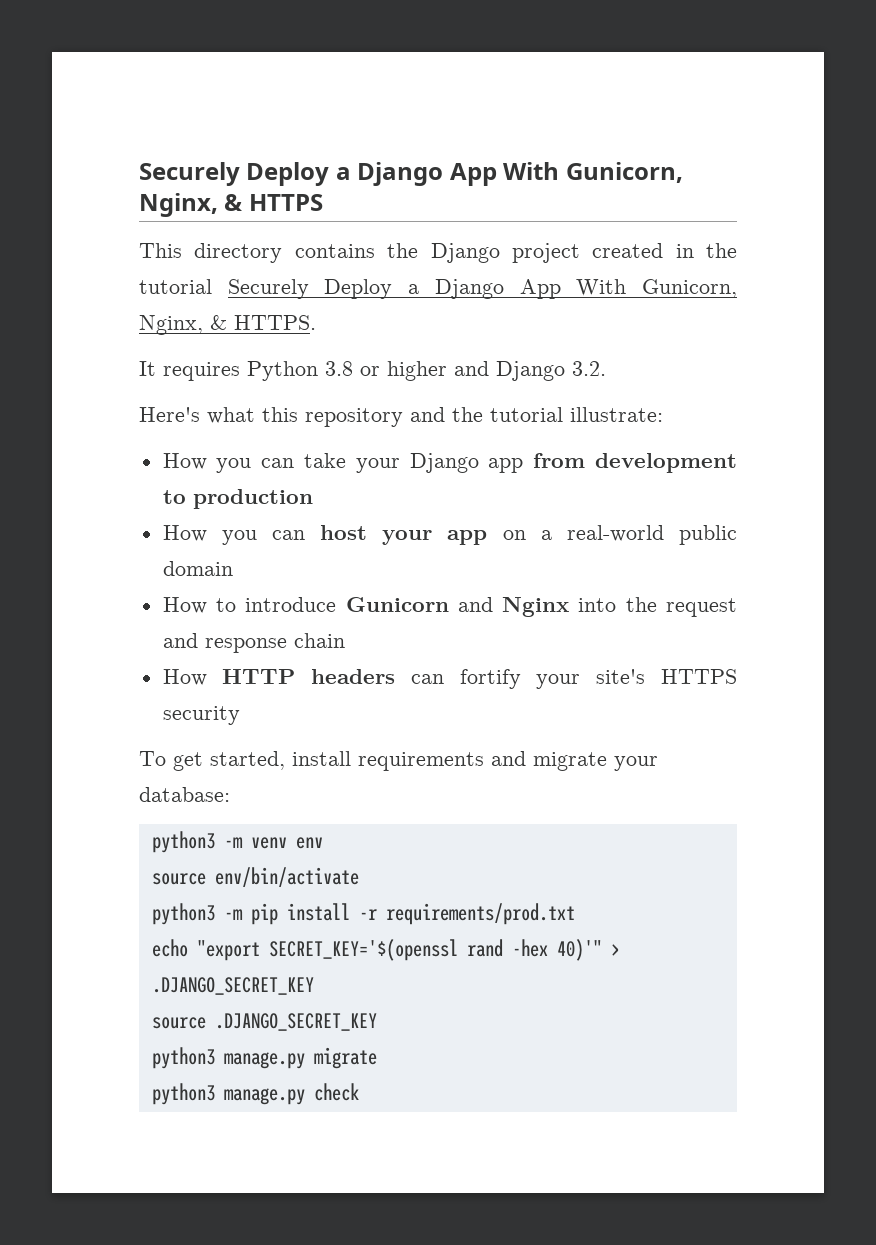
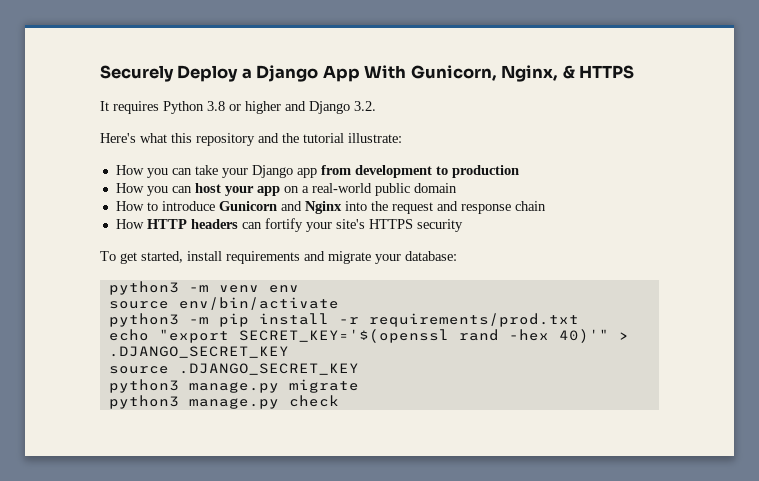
[139,243,737,263] [139,279,737,299] [139,315,316,335] // This directory contains the Django project created in the tutorial Securely Deploy a Django App With Gunicorn, Nginx, & HTTPS. -> (635, 72) none

